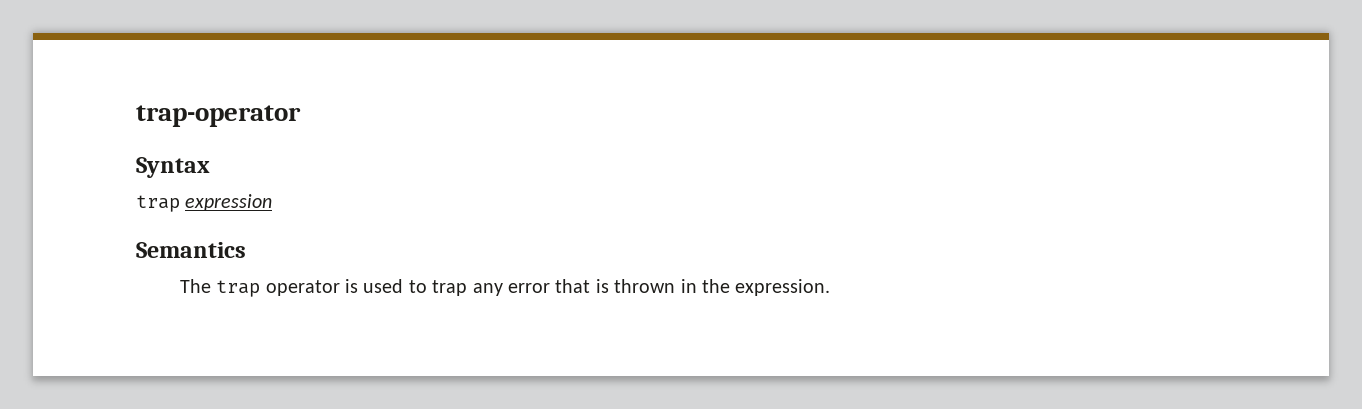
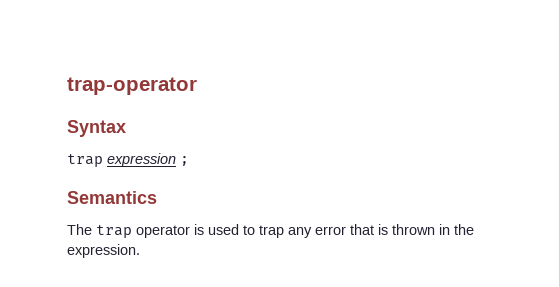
(273, 202) none -> [180,156,189,166] ;

